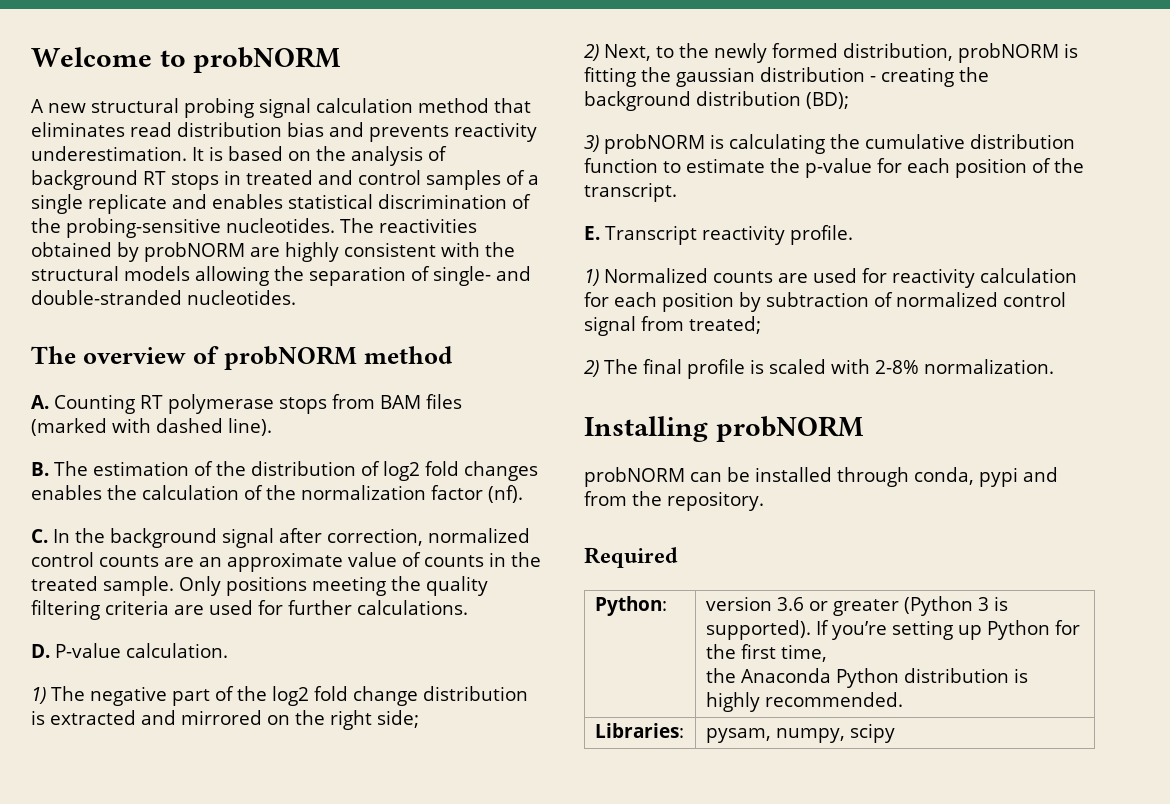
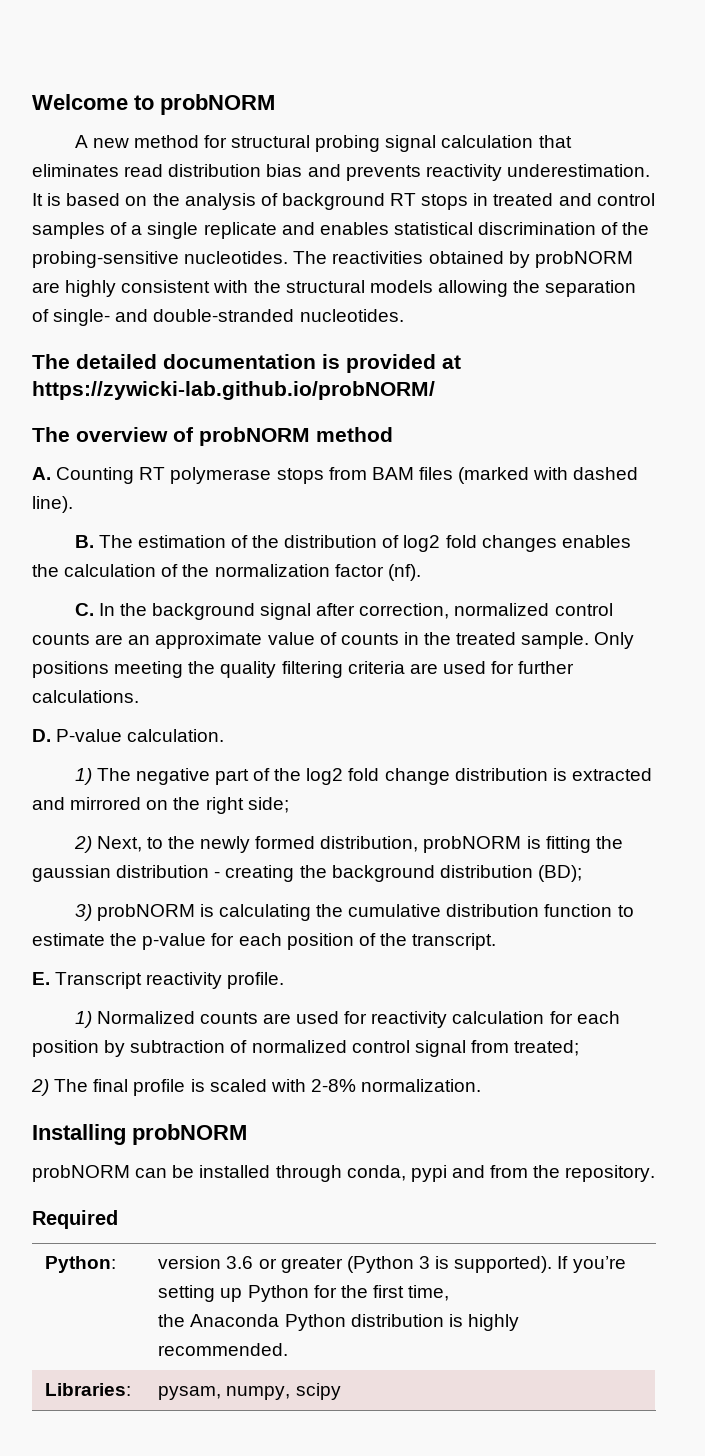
(86, 108) none -> [133,135,227,148] method for
[418,98,489,113] method -> (534, 141) none
(296, 297) none -> [32,354,461,373] [32,381,435,400] // The detailed documentation is provided at https://zywicki-lab.github.io/probNORM/

